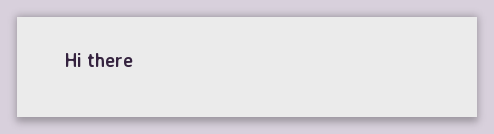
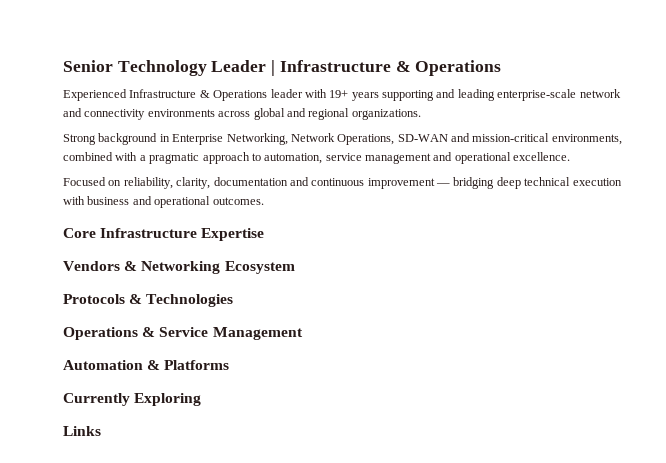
[65,53,134,67] Hi there -> [63,60,502,76] [63,89,621,101] [63,108,421,120] [63,133,622,145] [63,152,571,164] [63,177,622,189] [63,196,264,208] [63,228,265,241] [63,261,295,274] [63,294,234,307] [63,327,303,340] [63,360,230,370] [63,393,202,406] [63,426,101,436] Senior Technology Leader | Infrastructure & Operations // Experienced Infrastructure & Operations leader with 19+ years supporting and leading enterprise-scale network and connectivity environments across global and regional organizations. // Strong background in Enterprise Networking, Network Operations, SD-WAN and mission-critical environments, combined with a pragmatic approach to automation, service management and operational excellence. // Focused on reliability, clarity, documentation and continuous improvement — bridging deep technical execution with business and operational outcomes. // Core Infrastructure Expertise // Vendors & Networking Ecosystem // Protocols & Technologies // Operations & Service Management // Automation & Platforms // Currently Exploring // Links

